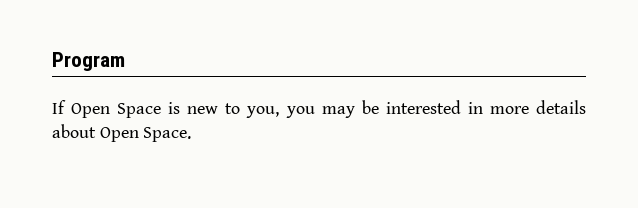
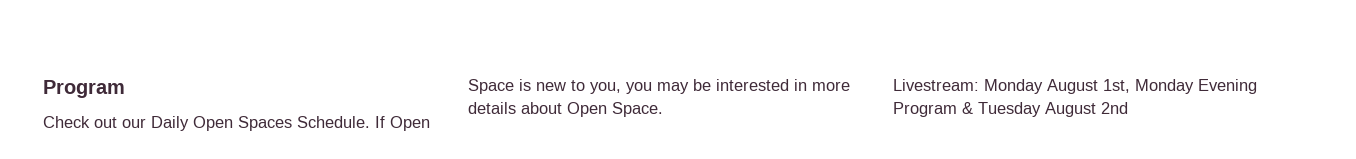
(125, 61) none -> [43,116,370,131] Check out our Daily Open Spaces Schedule.
(192, 134) none -> [893,79,1257,94] [893,102,1128,117] // Livestream: Monday August 1st, Monday Evening Program & Tuesday August 2nd

